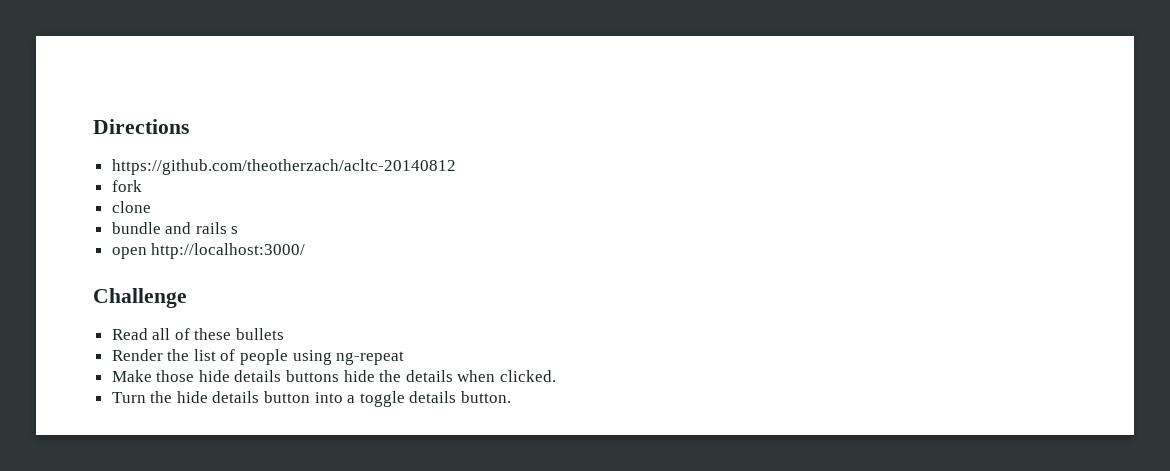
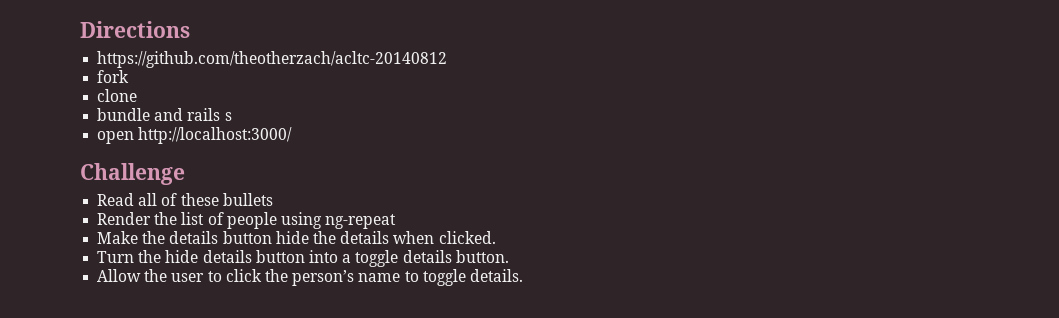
[156,370,340,382] those hide details buttons -> [142,231,272,244] the details button
(512, 397) none -> [97,269,523,286] // Allow the user to click the person’s name to toggle details.

